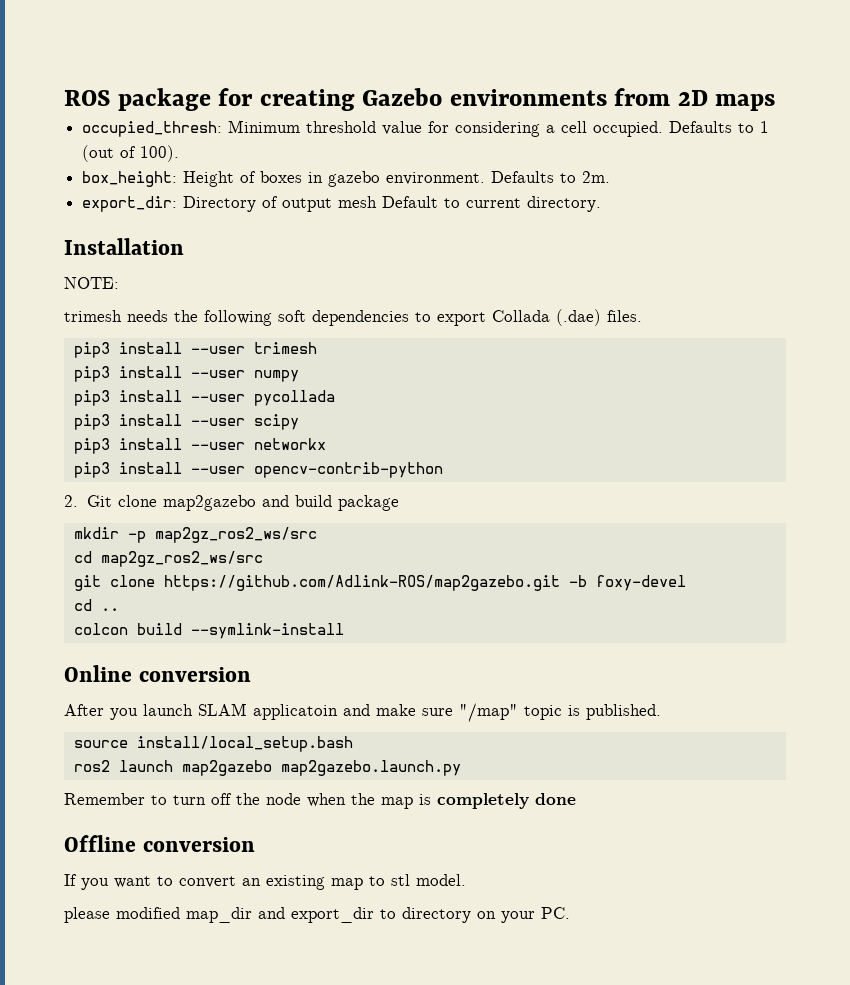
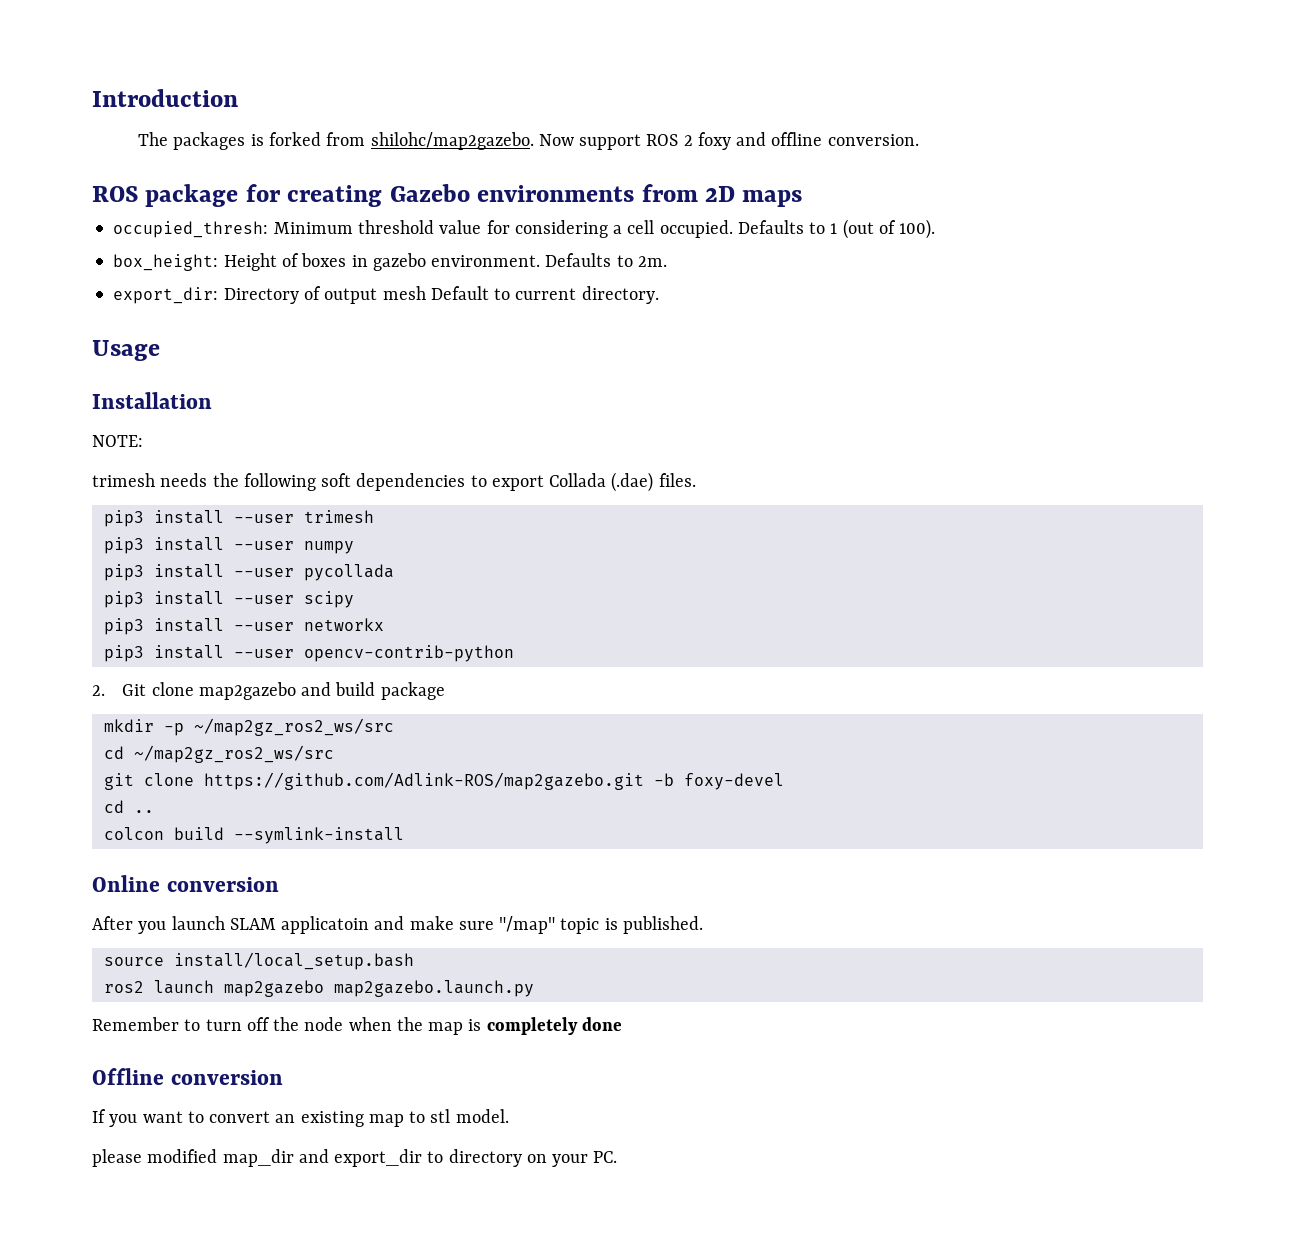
(64, 98) none -> [92,89,238,107] [138,132,919,150] Introduction // The packages is forked from shilohc/map2gazebo. Now support ROS 2 foxy and offline conversion. //
(602, 204) none -> [92,340,160,361] // Usage
[154,527,317,543] [73,551,263,567] map2gz_ros2_ws/src // cd map2gz_ros2_ws/src -> [193,718,394,736] [103,745,334,763] ~/map2gz_ros2_ws/src // cd ~/map2gz_ros2_ws/src

